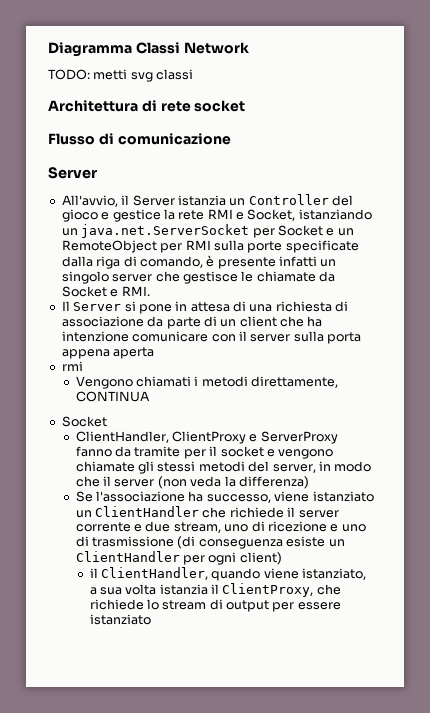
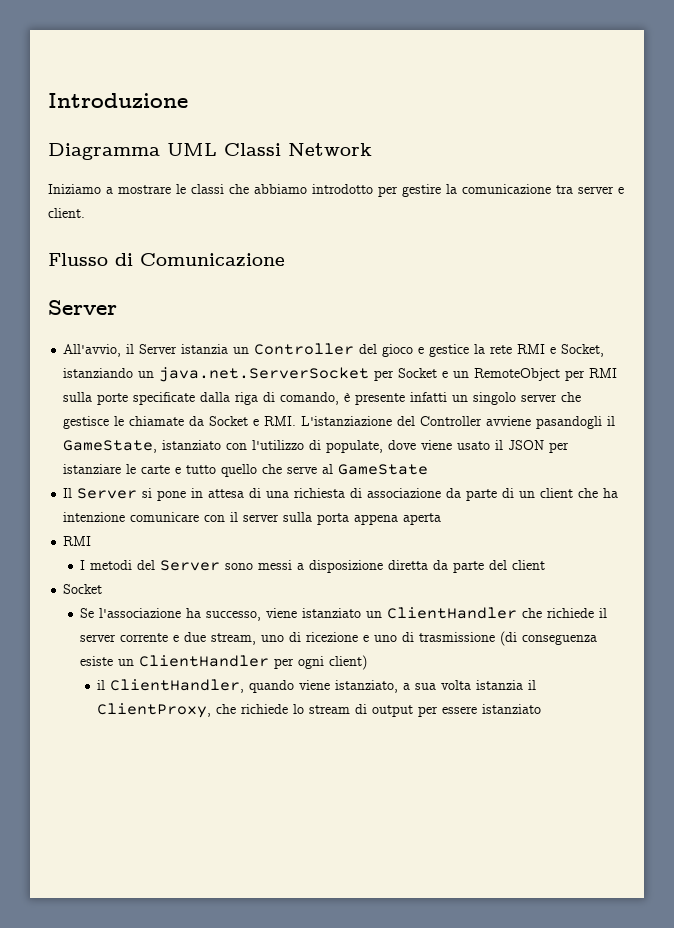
[48,42,132,57] Diagramma -> [48,93,188,108] [48,143,217,160] Introduzione // Diagramma UML
[48,69,194,82] [48,100,246,112] TODO: metti svg classi // Architettura di rete socket -> [48,184,624,197] [48,208,85,218] Iniziamo a mostrare le classi che abbiamo introdotto per gestire la comunicazione tra server e client.
[117,133,231,145] comunicazione -> [140,253,285,268] Comunicazione
(150, 291) none -> [301,416,616,429] [63,440,570,453] [63,464,429,477] L'istanziazione del Controller avviene pasandogli il GameState, istanziato con l'utilizzo di populate, dove viene usato il JSON per istanziare le carte e tutto quello che serve al GameState
[61,361,83,371] [75,376,339,389] [75,391,150,402] [61,416,107,427] [75,431,338,444] [75,446,334,459] [75,461,372,474] [75,476,309,489] rmi // Vengono chiamati i metodi direttamente, CONTINUA // Socket // ClientHandler, ClientProxy e ServerProxy fanno da tramite per il socket e vengono chiamate gli stessi metodi del server, in modo che il server (non veda la differenza) -> [63,536,92,546] [80,560,546,573] [63,584,103,594] RMI // I metodi del Server sono messi a disposizione diretta da parte del client // Socket

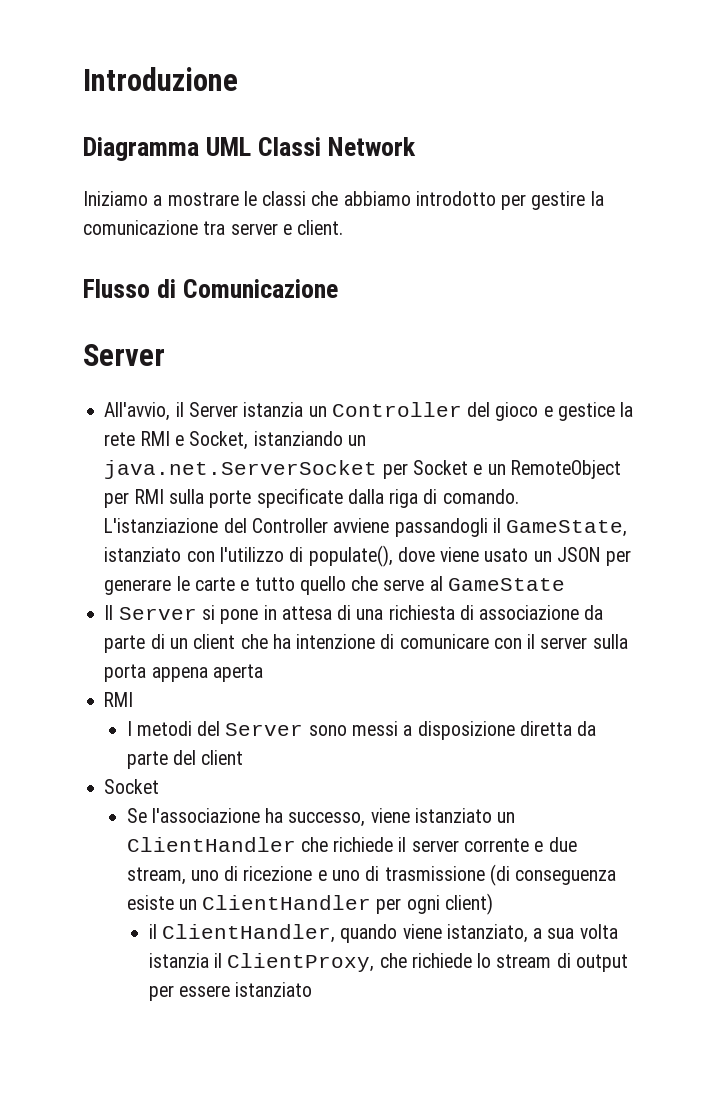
[280,392,582,405] [63,416,297,429] comando, è presente infatti un singolo server che gestisce le chiamate da Socket e RMI. -> [442,489,519,504] comando.
[536,416,603,429] pasandogli -> [394,518,488,537] passandogli
[326,440,384,453] populate, -> [308,545,393,567] populate(),
[495,440,504,450] il -> [533,551,552,562] un
[63,464,122,474] istanziare -> [104,579,172,595] generare
(126, 517) none -> [380,634,395,649] di

